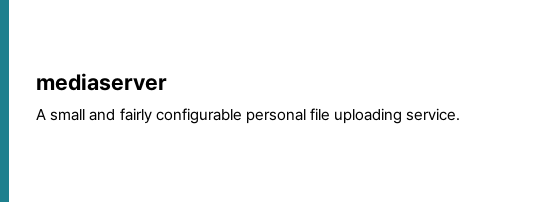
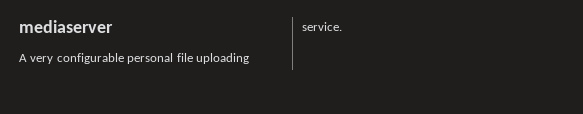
[50,108,152,124] small and fairly -> [30,56,54,64] very

